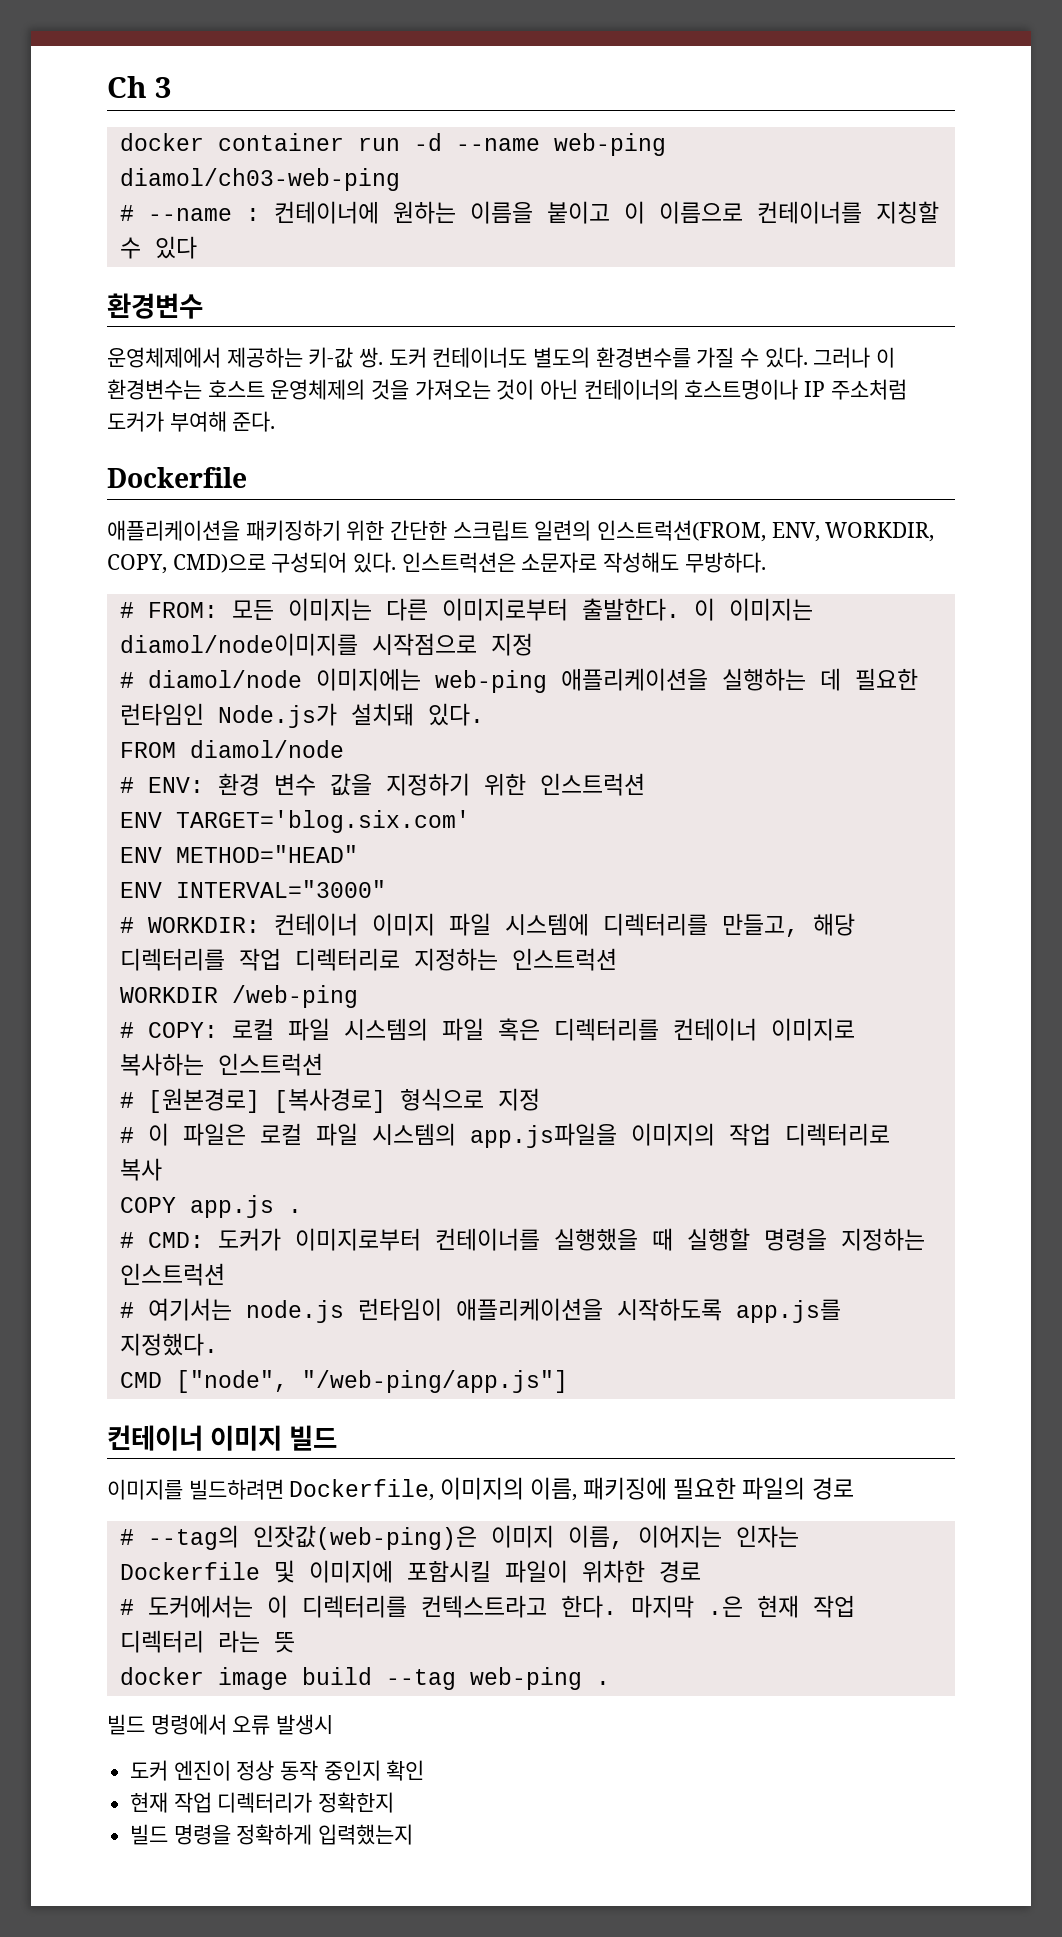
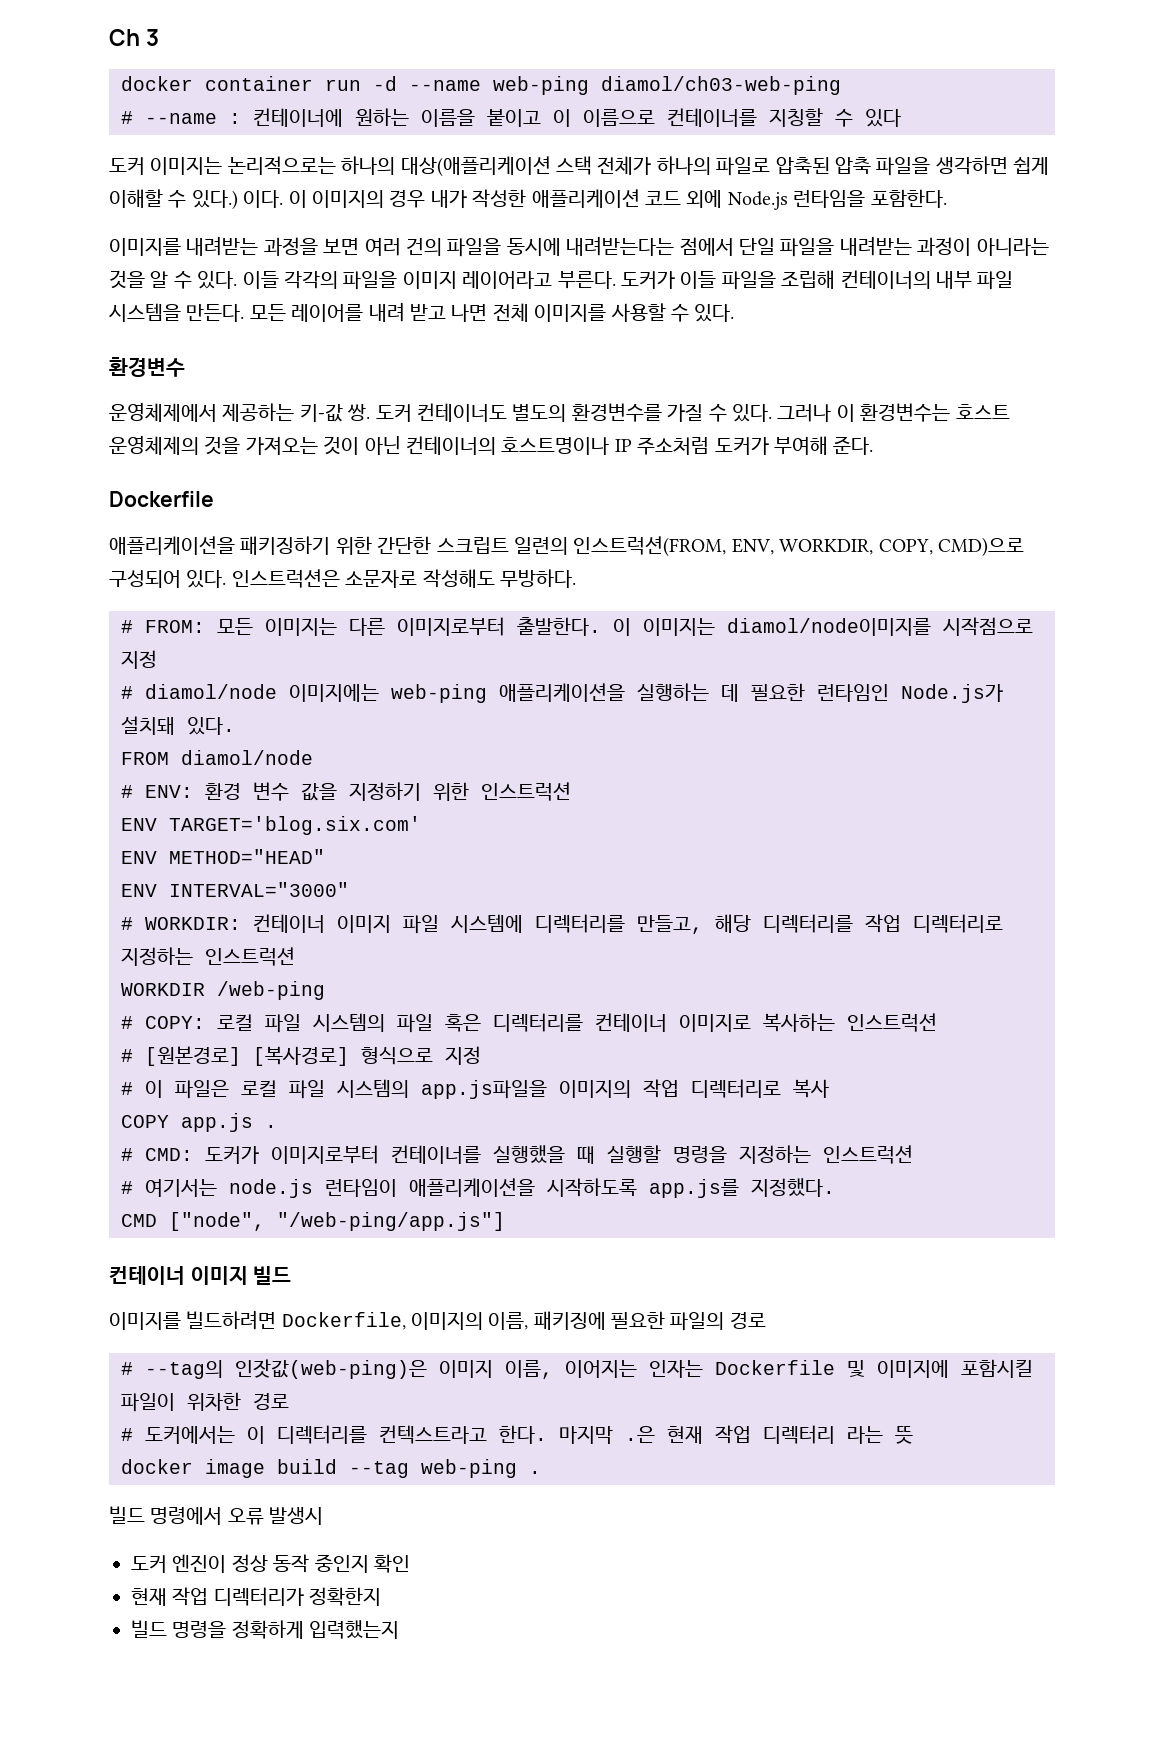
(197, 247) none -> [109,156,1050,177] [109,189,947,210] [109,236,1049,257] [109,270,1014,290] [109,302,735,322] // 도커 이미지는 논리적으로는 하나의 대상(애플리케이션 스택 전체가 하나의 파일로 압축된 압축 파일을 생각하면 쉽게 이해할 수 있다.) 이다. 이 이미지의 경우 내가 작성한 애플리케이션 코드 외에 Node.js 런타임을 포함한다. // 이미지를 내려받는 과정을 보면 여러 건의 파일을 동시에 내려받는다는 점에서 단일 파일을 내려받는 과정이 아니라는 것을 알 수 있다. 이들 각각의 파일을 이미지 레이어라고 부른다. 도커가 이들 파일을 조립해 컨테이너의 내부 파일 시스템을 만든다. 모든 레이어를 내려 받고 나면 전체 이미지를 사용할 수 있다.

